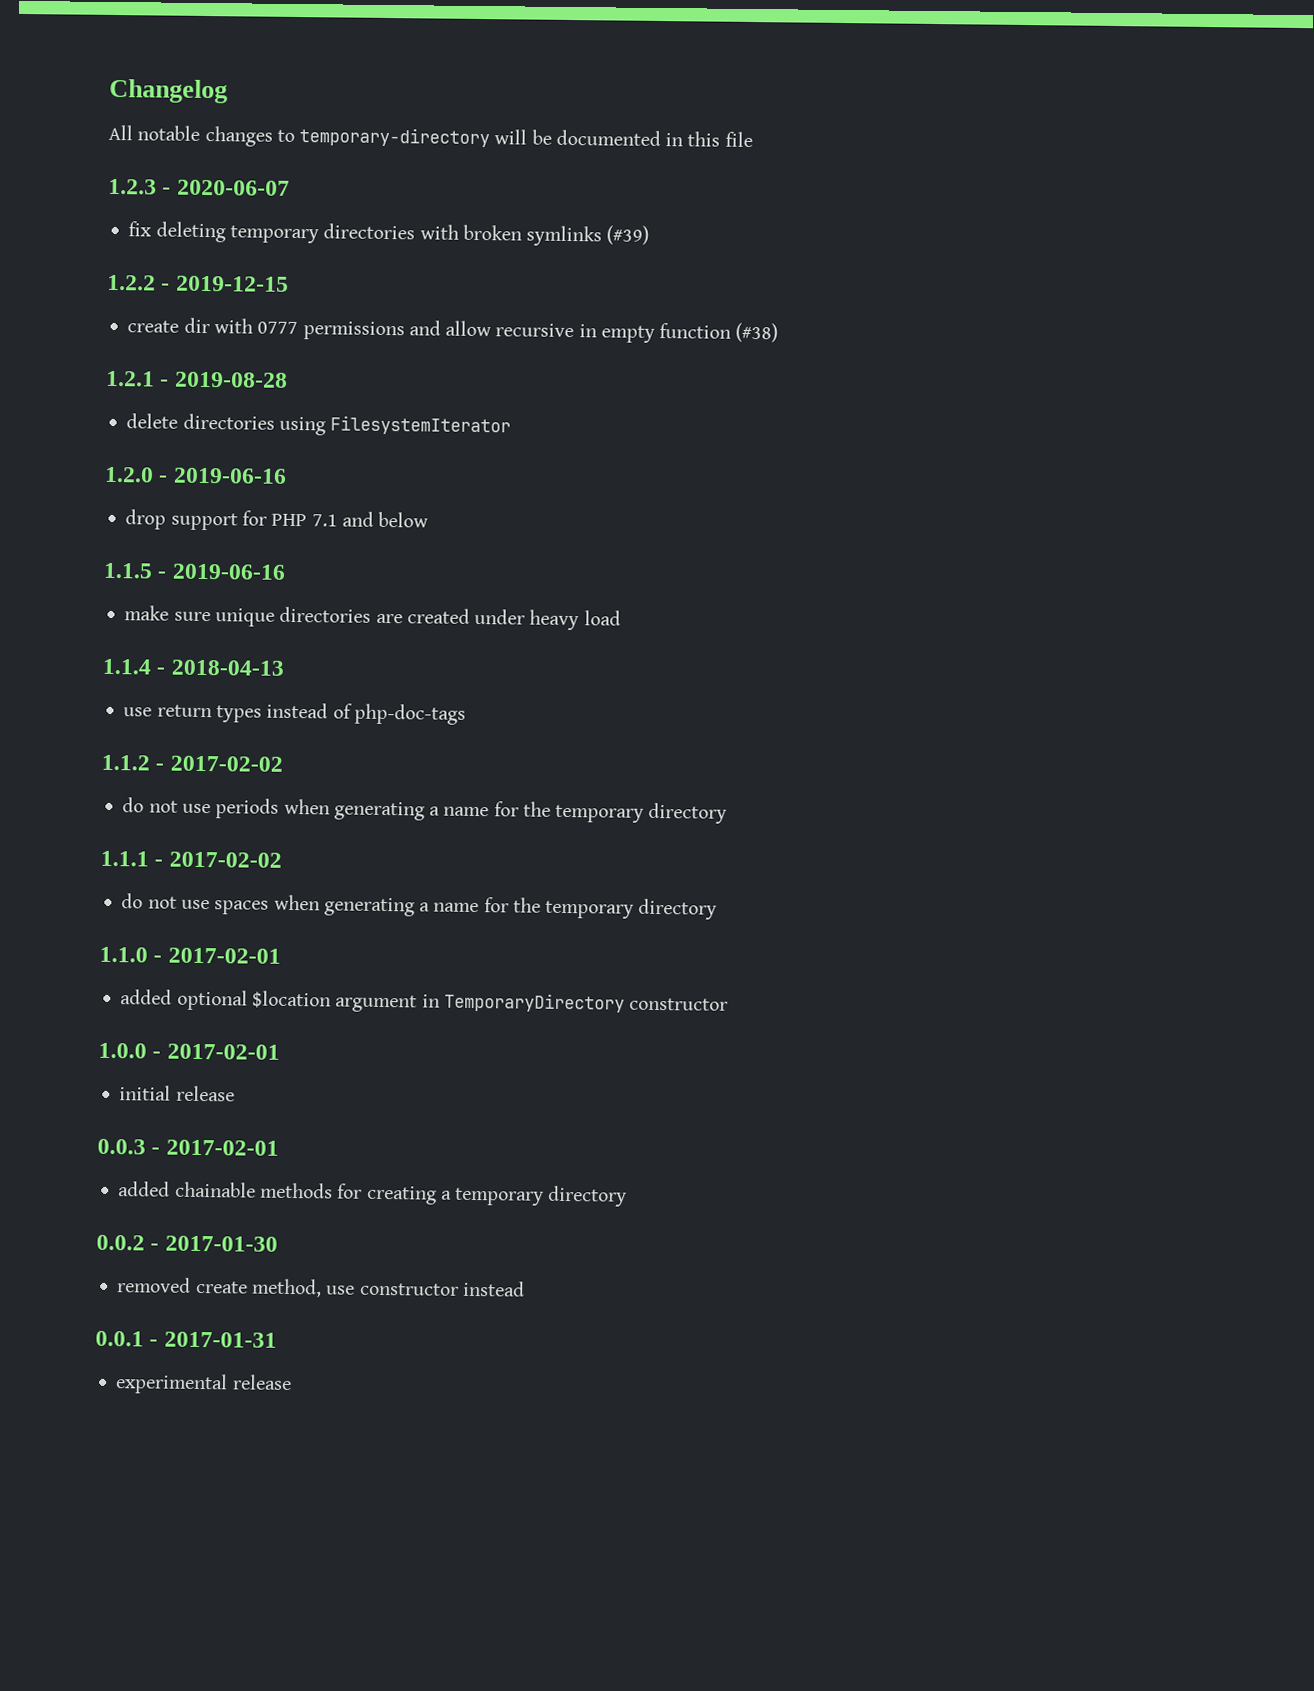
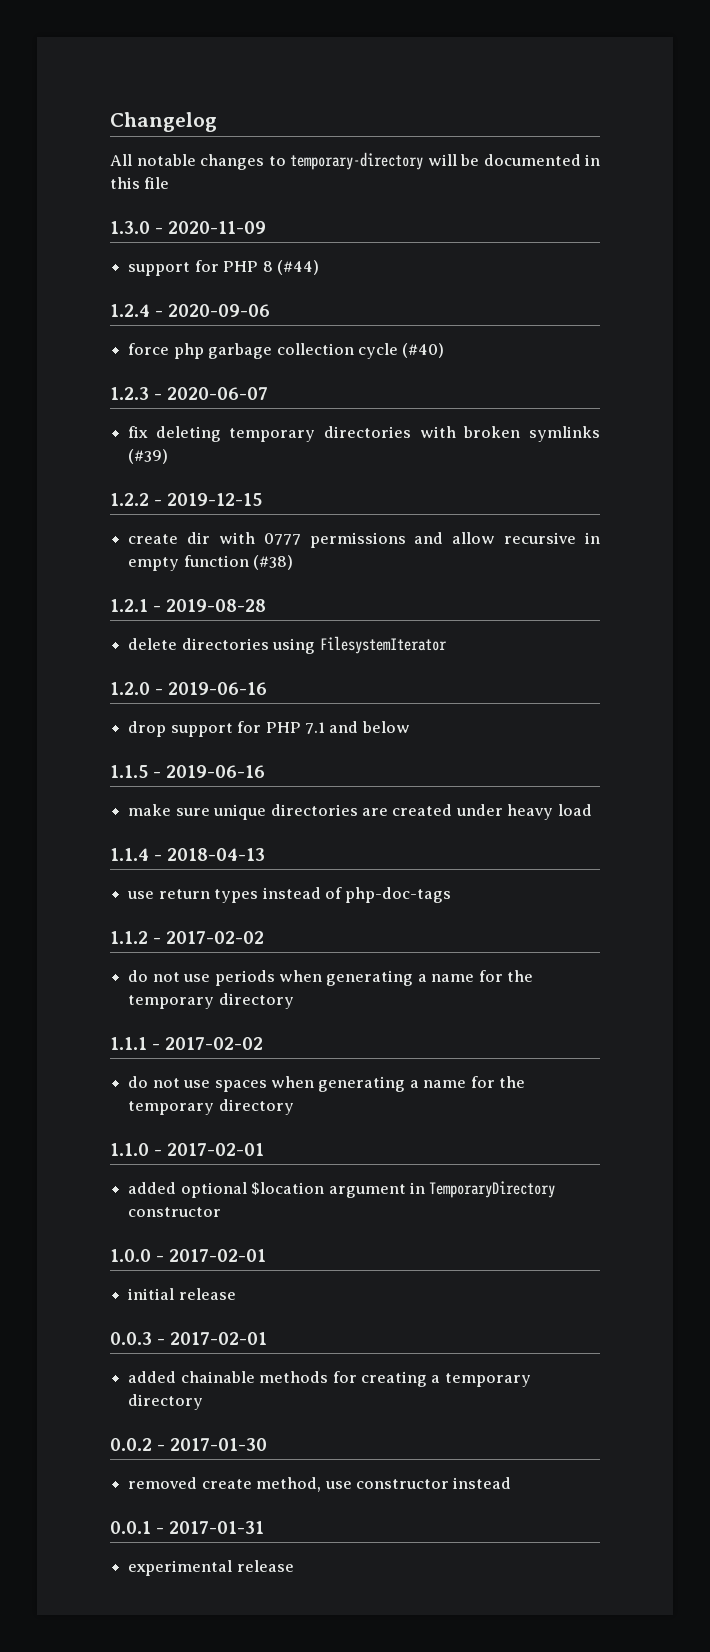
(753, 139) none -> [110,221,267,234] [128,260,319,276] [110,304,271,317] [128,343,445,359] // 1.3.0 - 2020-11-09 // support for PHP 8 (#44) // 1.2.4 - 2020-09-06 // force php garbage collection cycle (#40)

